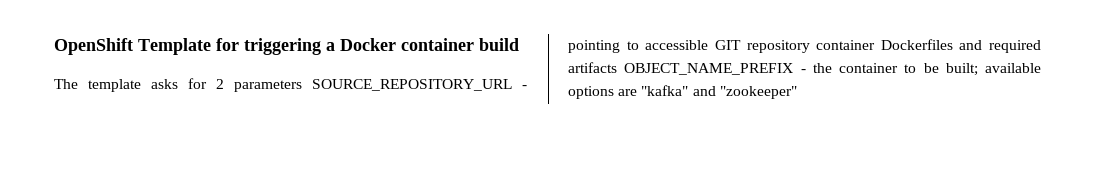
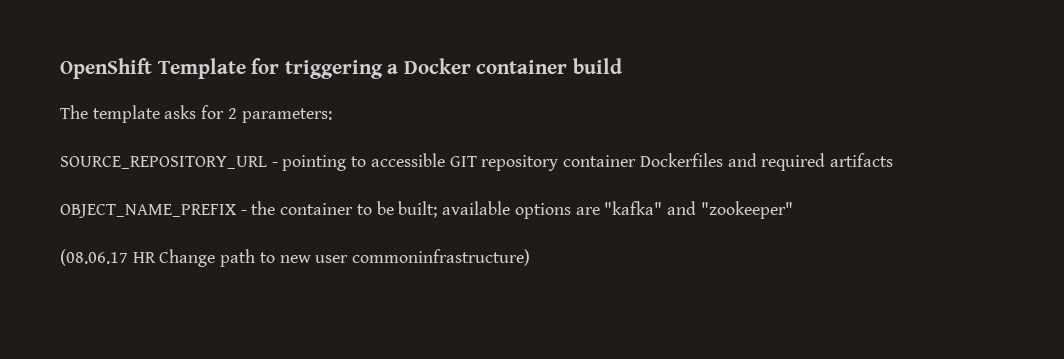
[234,80,302,92] parameters -> [241,108,332,123] parameters: //
(617, 67) none -> (893, 160) //
(797, 92) none -> [60,249,531,267] // (08.06.17 HR Change path to new user commoninfrastructure)

